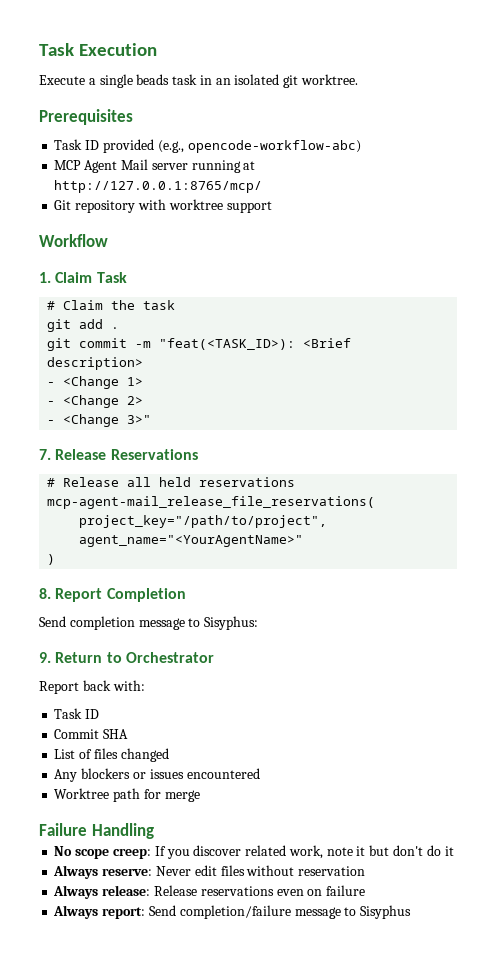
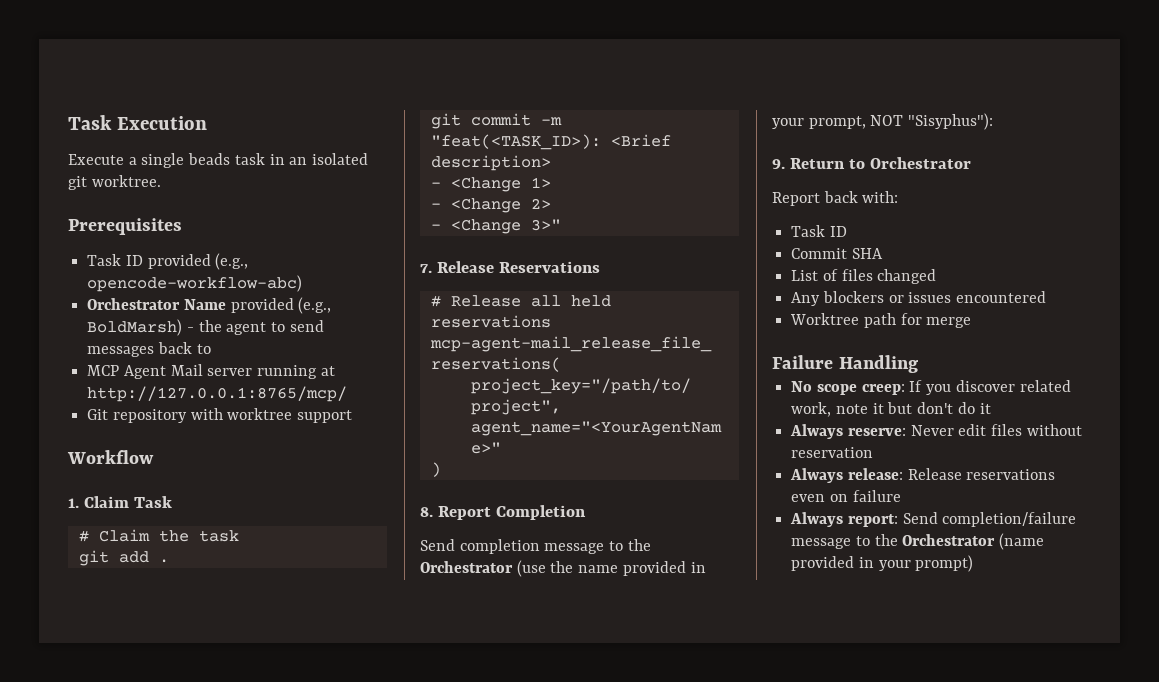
(361, 146) none -> [87,297,332,314] [87,319,324,336] [87,342,211,357] // Orchestrator Name provided (e.g., BoldMarsh) - the agent to send messages back to
[204,616,259,630] Sisyphus: -> [627,539,651,551] [420,560,706,577] [772,113,994,130] the Orchestrator (use the name provided in your prompt, NOT "Sisyphus"):
[360,905,412,919] Sisyphus -> [874,533,1045,550] [791,555,974,572] the Orchestrator (name provided in your prompt)

